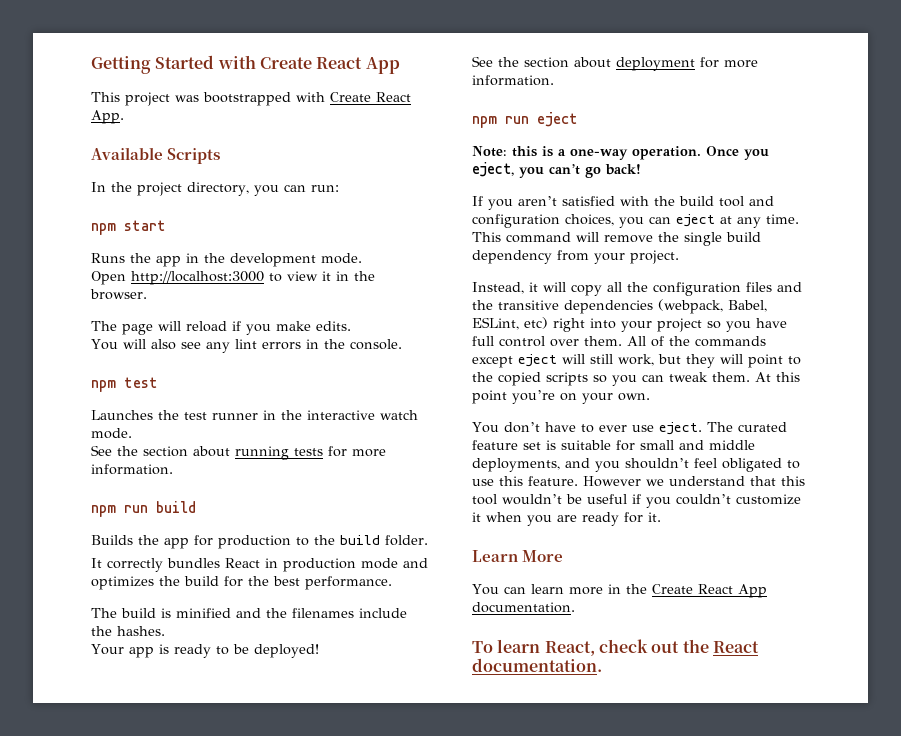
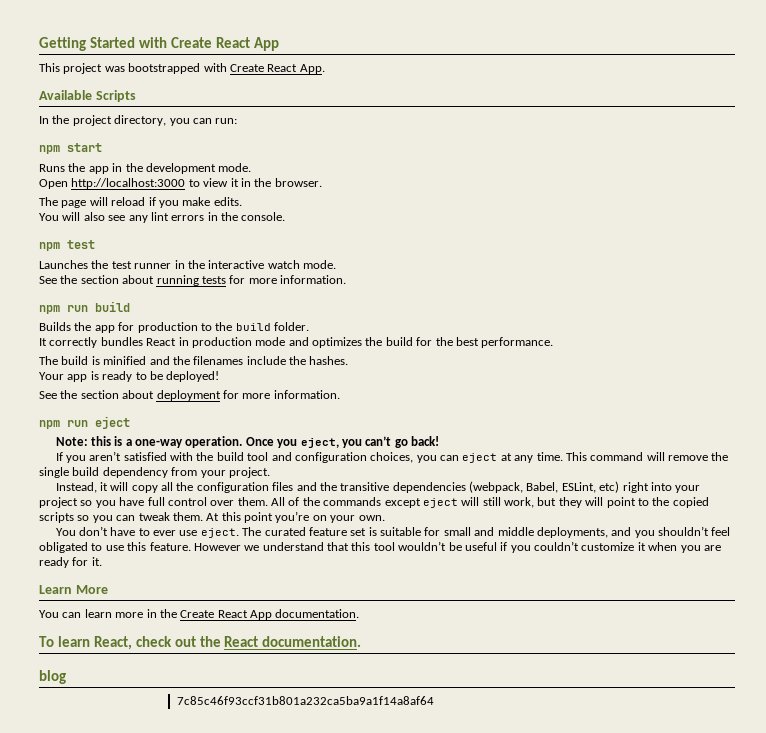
(602, 665) none -> [39,670,66,684] [177,696,435,705] // blog // 7c85c46f93ccf31b801a232ca5ba9a1f14a8af64

